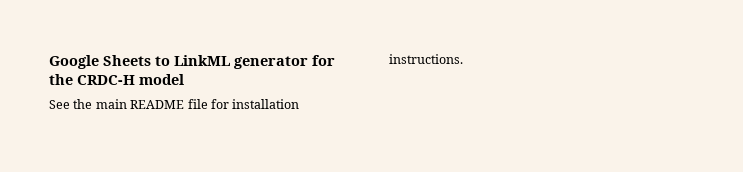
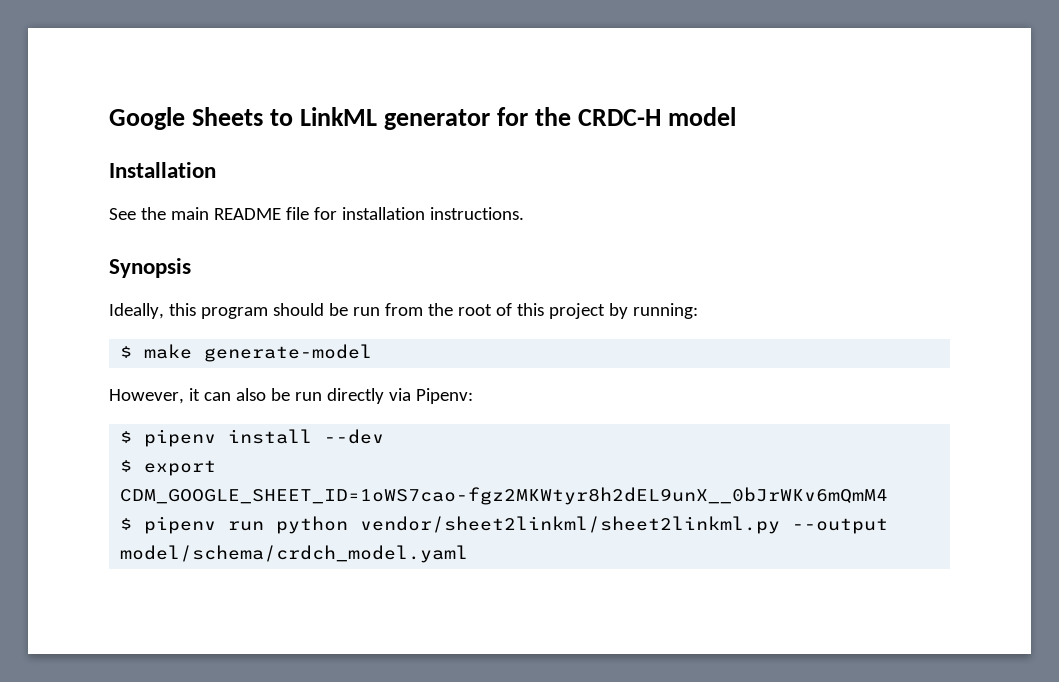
(184, 79) none -> [109,162,216,178] // Installation
(463, 59) none -> [109,258,191,278] [109,303,698,319] [120,344,373,362] [109,388,473,404] [120,429,385,447] [120,460,217,476] [120,487,889,505] [120,516,889,534] [120,545,469,563] // Synopsis // Ideally, this program should be run from the root of this project by running: // $ make generate-model // However, it can also be run directly via Pipenv: // $ pipenv install --dev // $ export CDM_GOOGLE_SHEET_ID=1oWS7cao-fgz2MKWtyr8h2dEL9unX__0bJrWKv6mQmM4 // $ pipenv run python vendor/sheet2linkml/sheet2linkml.py --output model/schema/crdch_model.yaml

